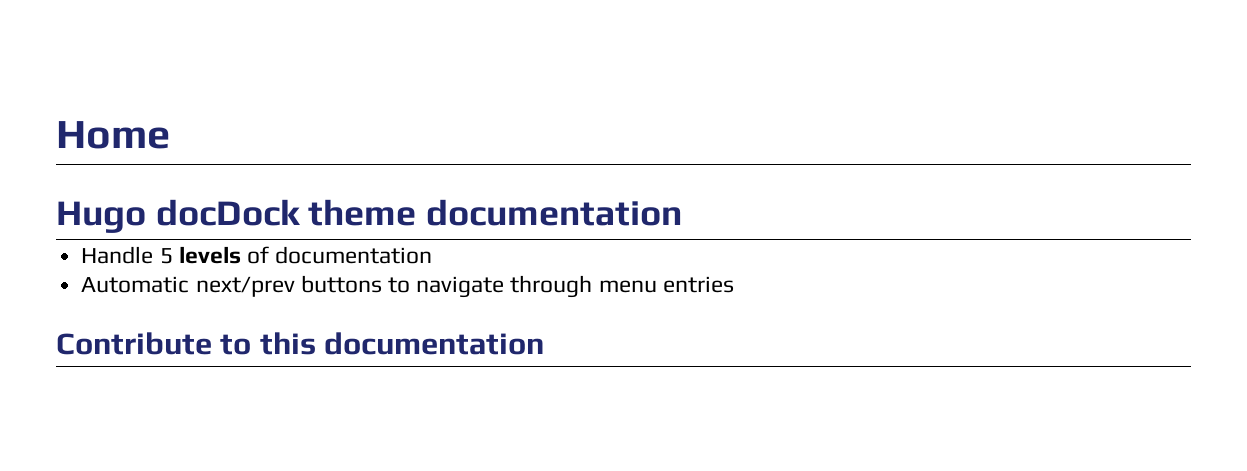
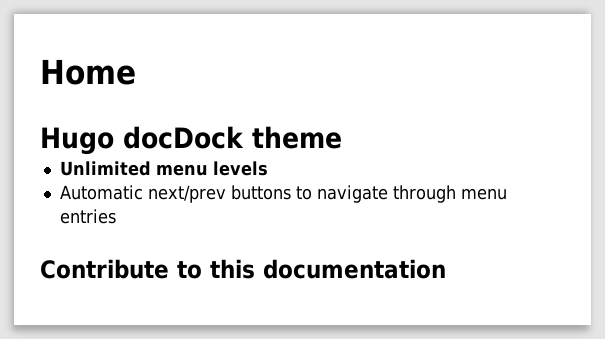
[426,199,683,226] [81,246,173,264] documentation // Handle 5 -> [59,161,208,176] // Unlimited menu
[246,246,433,264] of documentation -> (268, 168) none

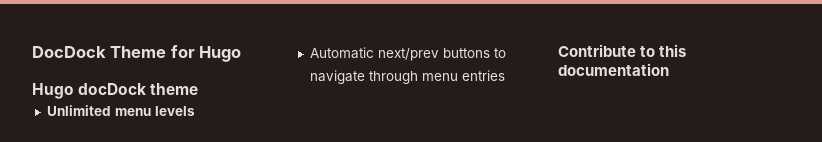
[40,59,136,85] Home -> [32,45,242,62] DocDock Theme for Hugo

